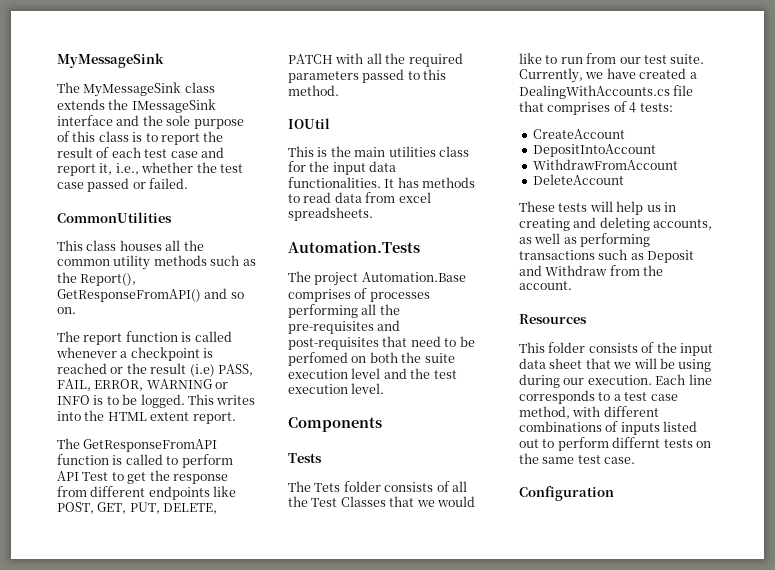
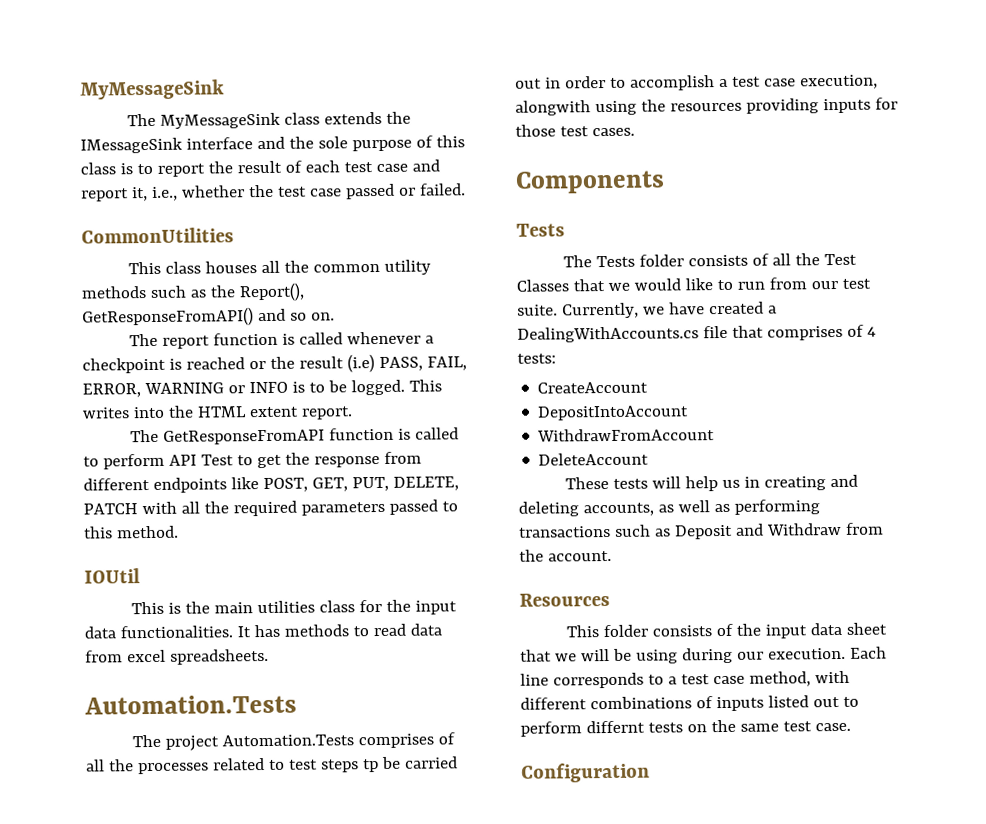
[361,272,466,282] [288,288,430,302] [288,304,400,318] [288,320,401,334] [288,336,475,350] [288,352,455,366] [288,368,457,379] [288,383,385,394] Automation.Base comprises of processes performing all the pre-requisites and post-requisites that need to be perfomed on both the suite execution level and the test execution level. -> [222,732,456,749] [86,756,458,775] [515,74,878,91] [515,97,898,116] [515,124,635,137] Automation.Tests comprises of all the processes related to test steps tp be carried out in order to accomplish a test case execution, alongwith using the resources providing inputs for those test cases.
[314,483,341,492] Tets -> [596,255,636,268] Tests

